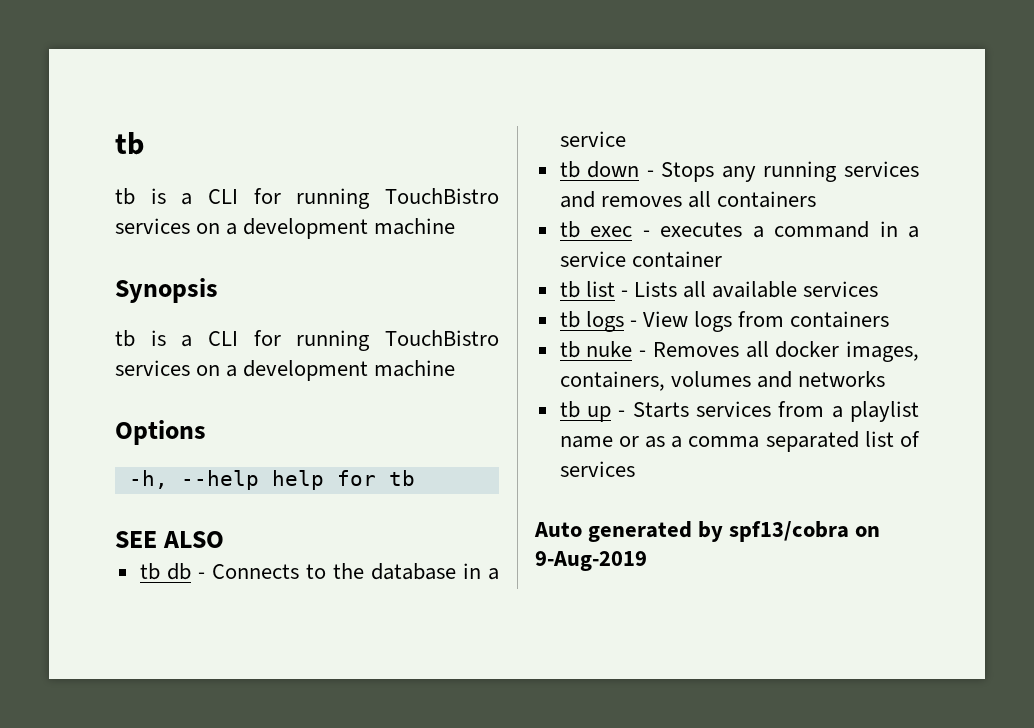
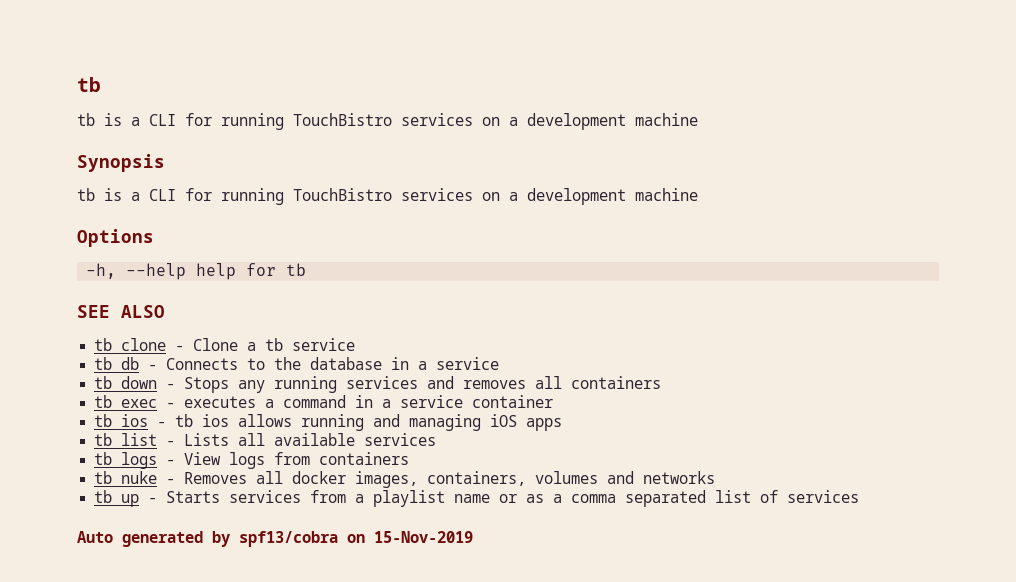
(225, 539) none -> [94,338,356,351] // tb clone - Clone a tb service
(722, 259) none -> [94,414,563,431] // tb ios - tb ios allows running and managing iOS apps
[535,551,647,571] 9-Aug-2019 -> [374,531,473,543] 15-Nov-2019

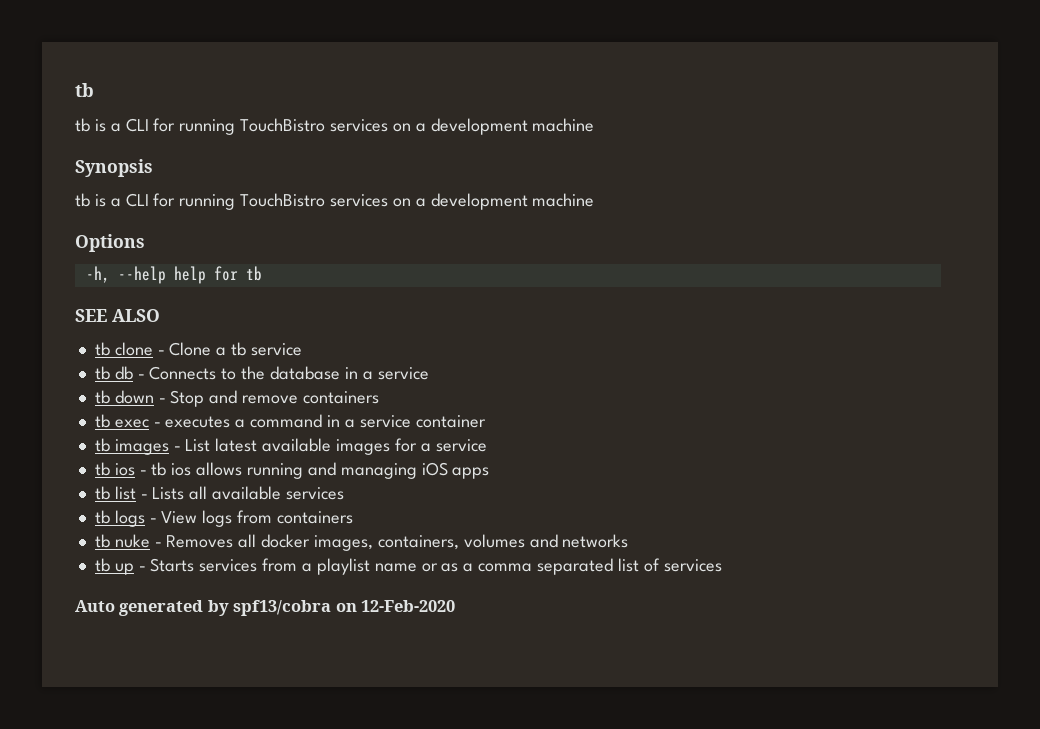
[184,376,563,393] Stops any running services and removes all -> [170,390,299,407] Stop and remove
(554, 401) none -> [94,438,487,455] // tb images - List latest available images for a service
[374,531,473,543] 15-Nov-2019 -> [361,600,456,612] 12-Feb-2020

